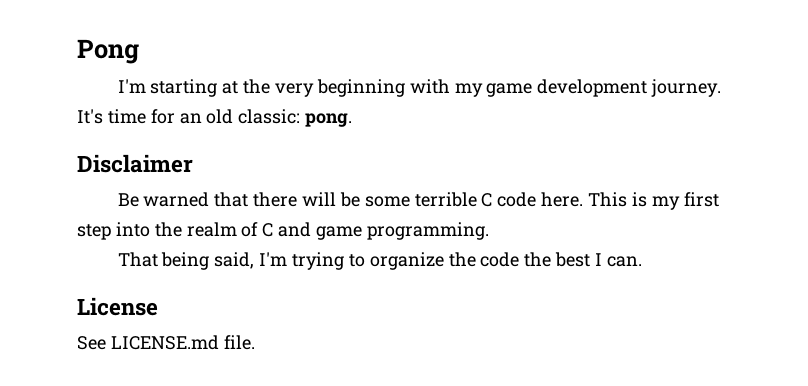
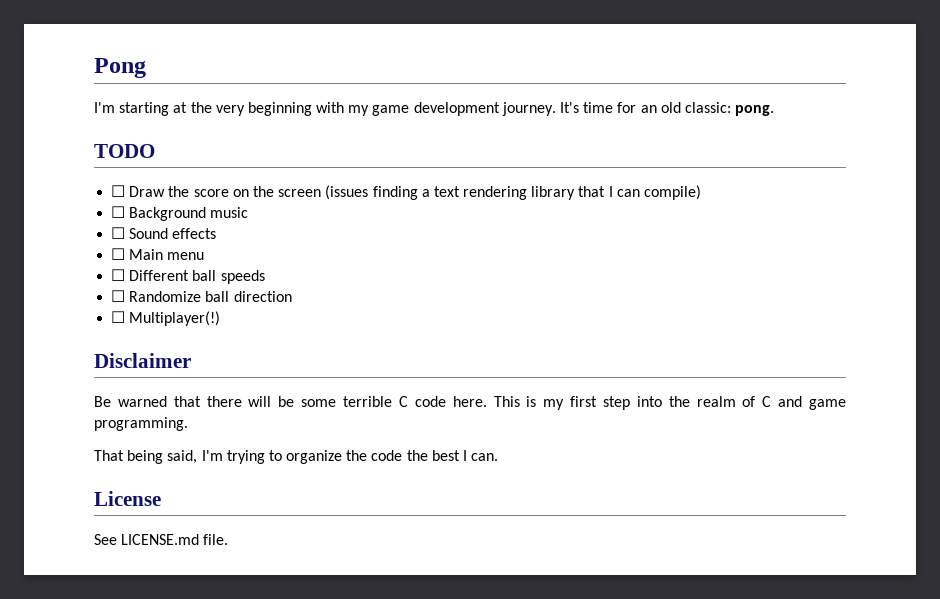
(353, 120) none -> [94,144,155,158] [111,185,702,200] [111,206,249,221] [111,227,217,239] [111,248,205,260] [111,269,265,284] [111,290,292,302] [111,311,221,326] // TODO // ☐ Draw the score on the screen (issues finding a text rendering library that I can compile) // ☐ Background music // ☐ Sound effects // ☐ Main menu // ☐ Different ball speeds // ☐ Randomize ball direction // ☐ Multiplayer(!)

